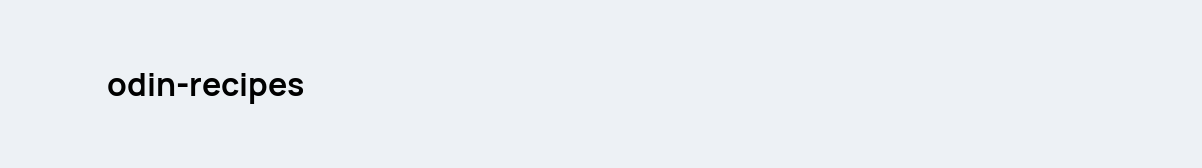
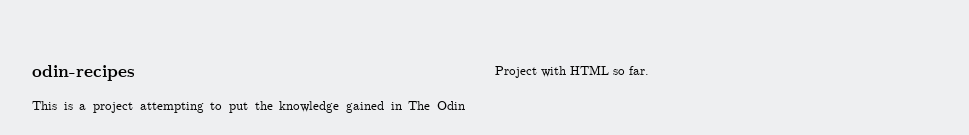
(304, 88) none -> [32,101,466,113] [495,65,649,78] // This is a project attempting to put the knowledge gained in The Odin Project with HTML so far.

